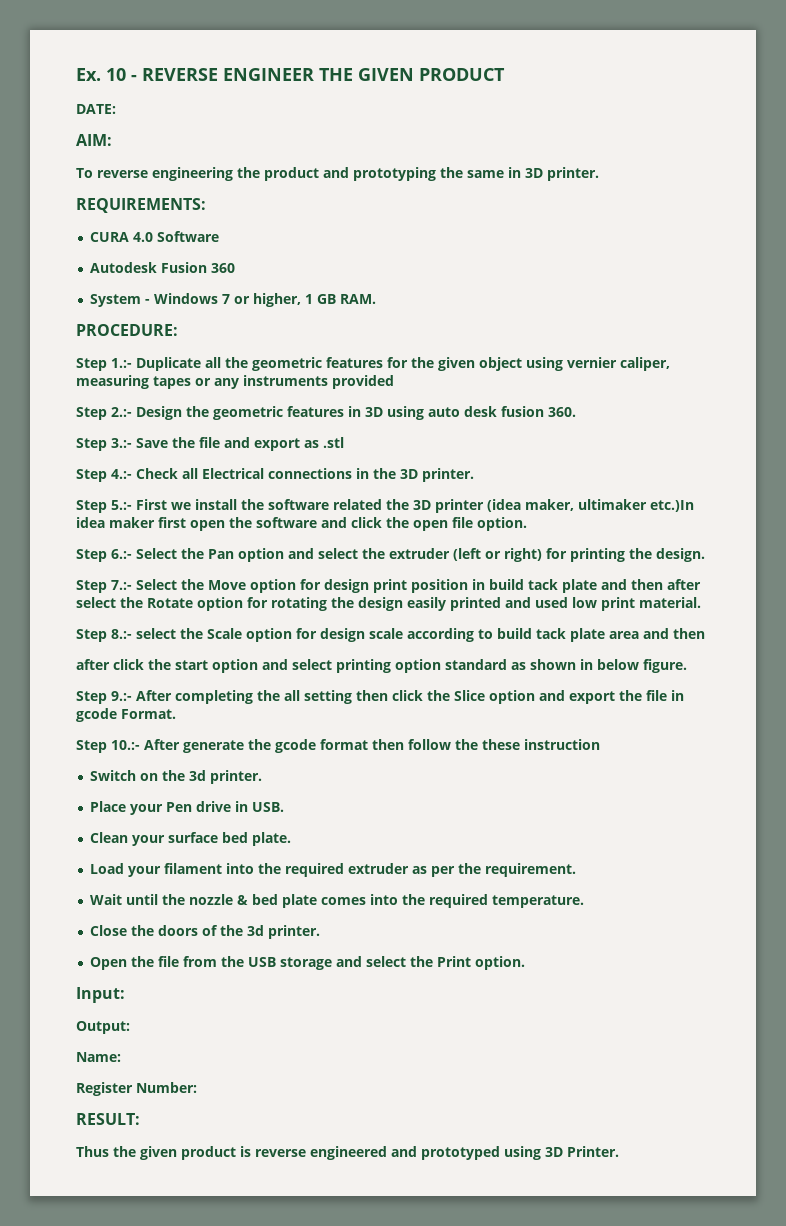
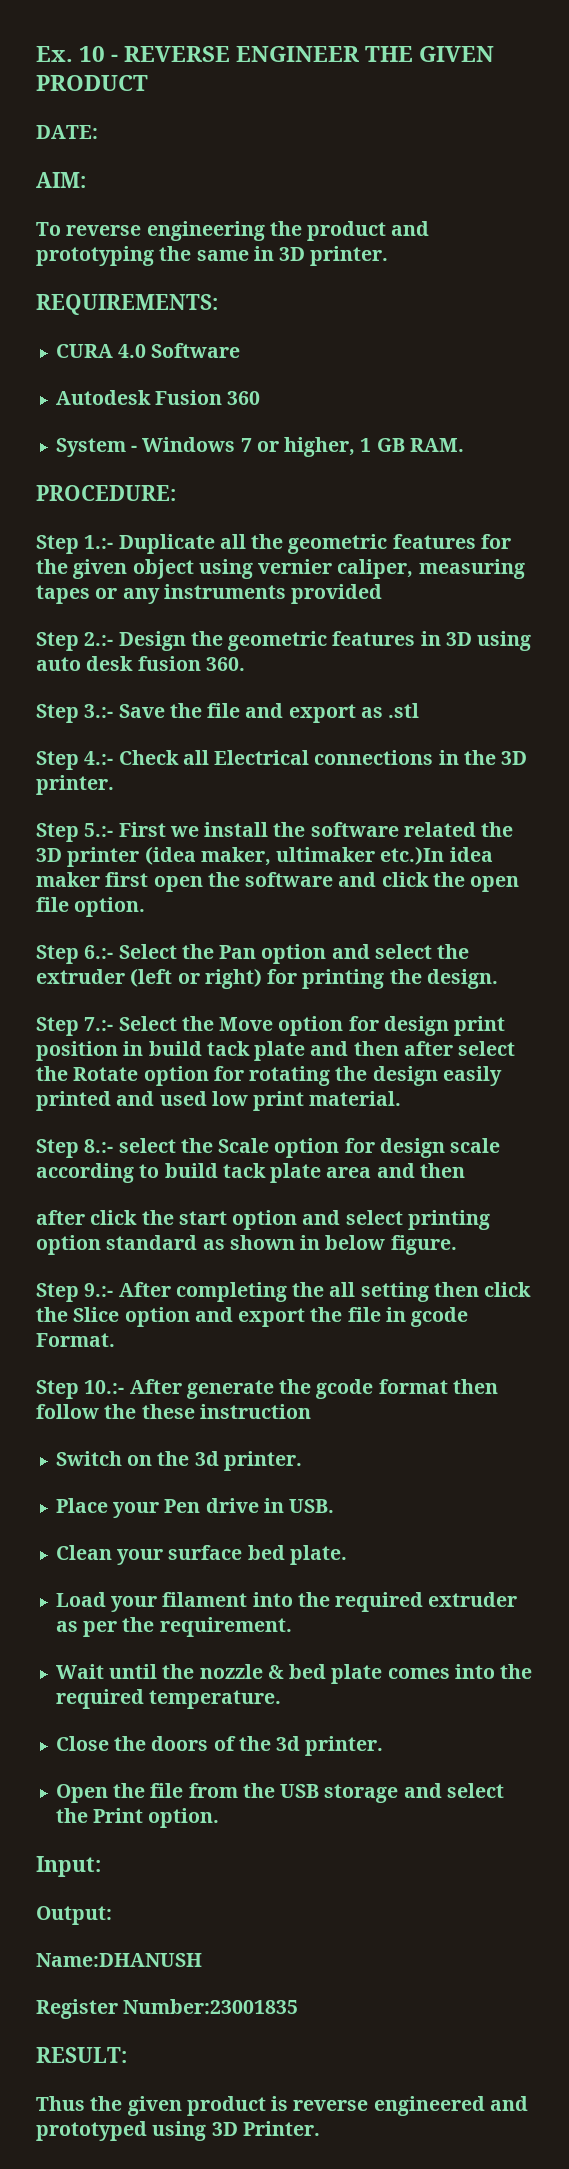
[76,1052,121,1062] Name: -> [36,1953,202,1967] Name:DHANUSH
[136,1082,197,1093] Number: -> [123,1999,299,2014] Number:23001835

